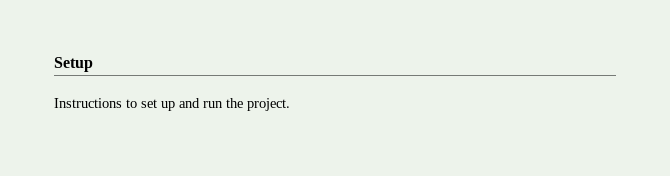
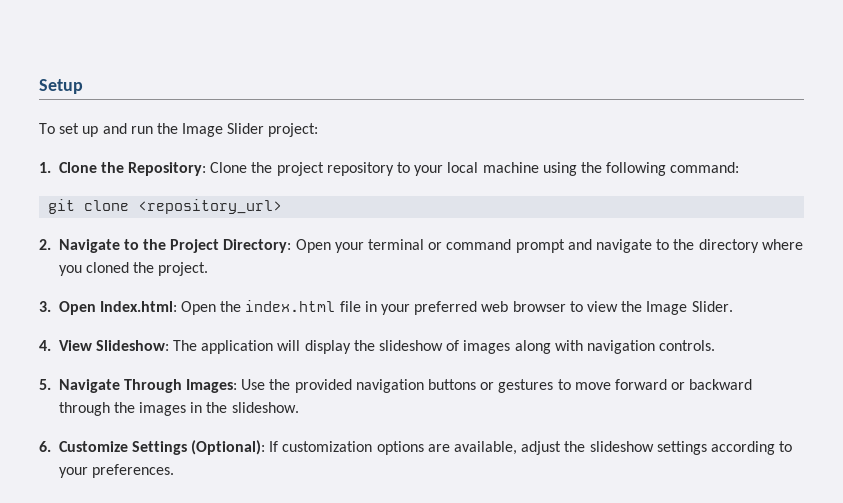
[54,98,137,108] Instructions to -> [39,123,55,134] To
[247,98,290,111] project. -> [182,123,319,137] [39,162,740,176] [48,199,283,214] [39,239,803,253] [58,262,209,276] [39,300,733,315] [39,340,716,354] [39,379,753,393] [58,402,299,416] [39,440,793,455] [58,464,174,478] Image Slider project: // 1. Clone the Repository: Clone the project repository to your local machine using the following command: // git clone <repository_url> // 2. Navigate to the Project Directory: Open your terminal or command prompt and navigate to the directory where you cloned the project. // 3. Open Index.html: Open the index.html file in your preferred web browser to view the Image Slider. // 4. View Slideshow: The application will display the slideshow of images along with navigation controls. // 5. Navigate Through Images: Use the provided navigation buttons or gestures to move forward or backward through the images in the slideshow. // 6. Customize Settings (Optional): If customization options are available, adjust the slideshow settings according to your preferences.

